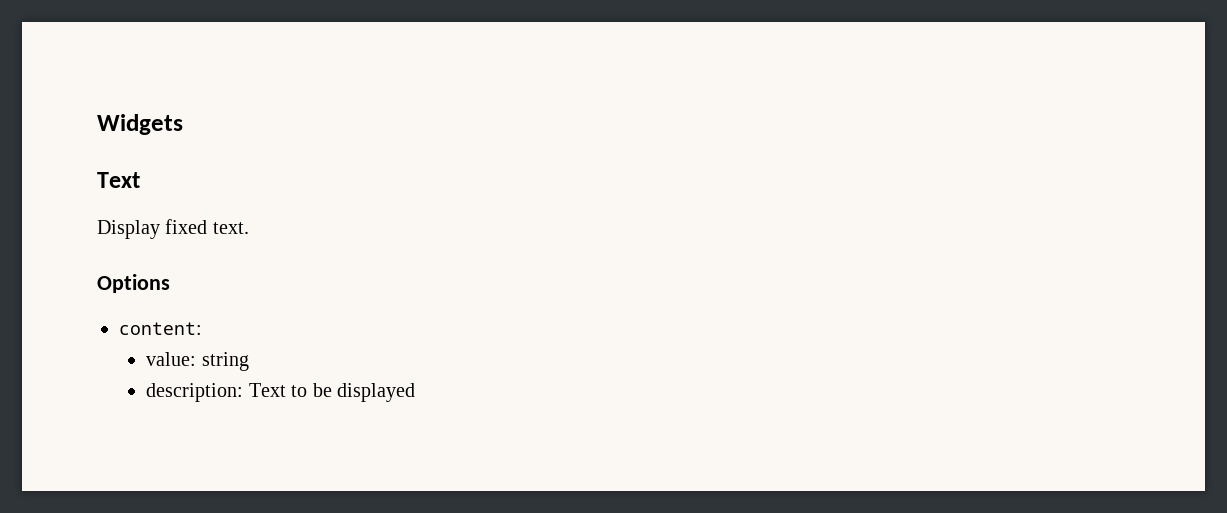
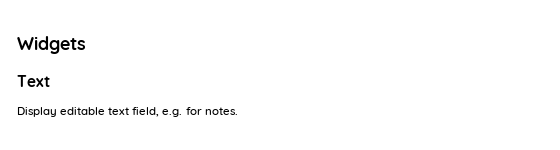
[165,219,249,234] [97,274,170,293] [119,322,202,335] [146,352,249,371] [146,383,415,402] fixed text. // Options // content: // value: string // description: Text to be displayed -> [60,107,238,117] editable text field, e.g. for notes.

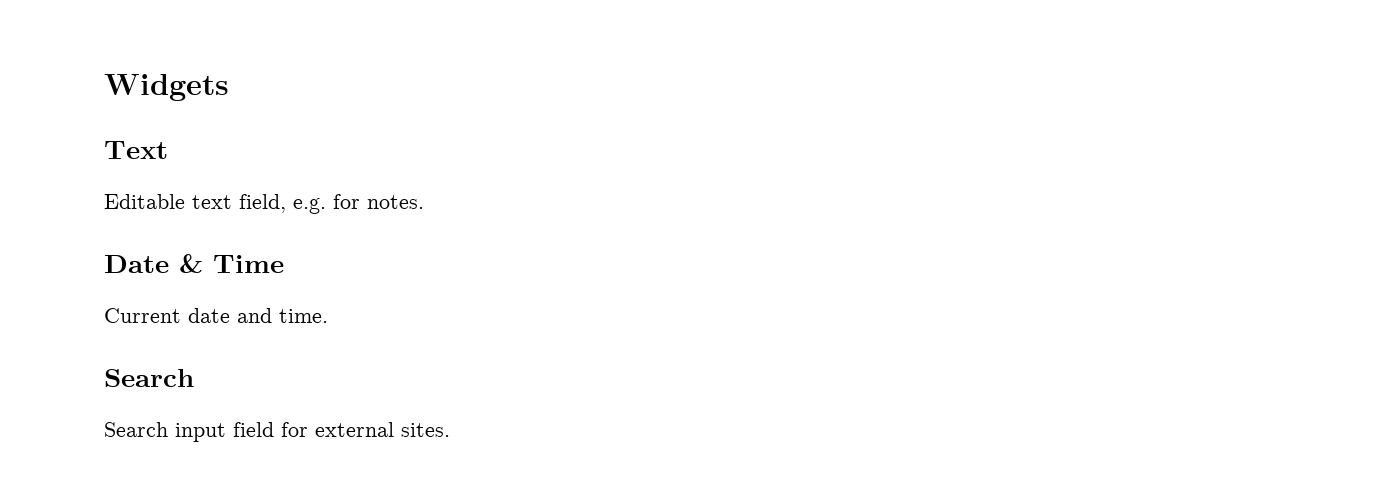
[17,107,106,117] Display editable -> [104,194,185,209] Editable
(238, 111) none -> [104,254,284,273] [104,308,328,323] [104,369,194,387] [104,422,450,442] // Date & Time // Current date and time. // Search // Search input field for external sites.

